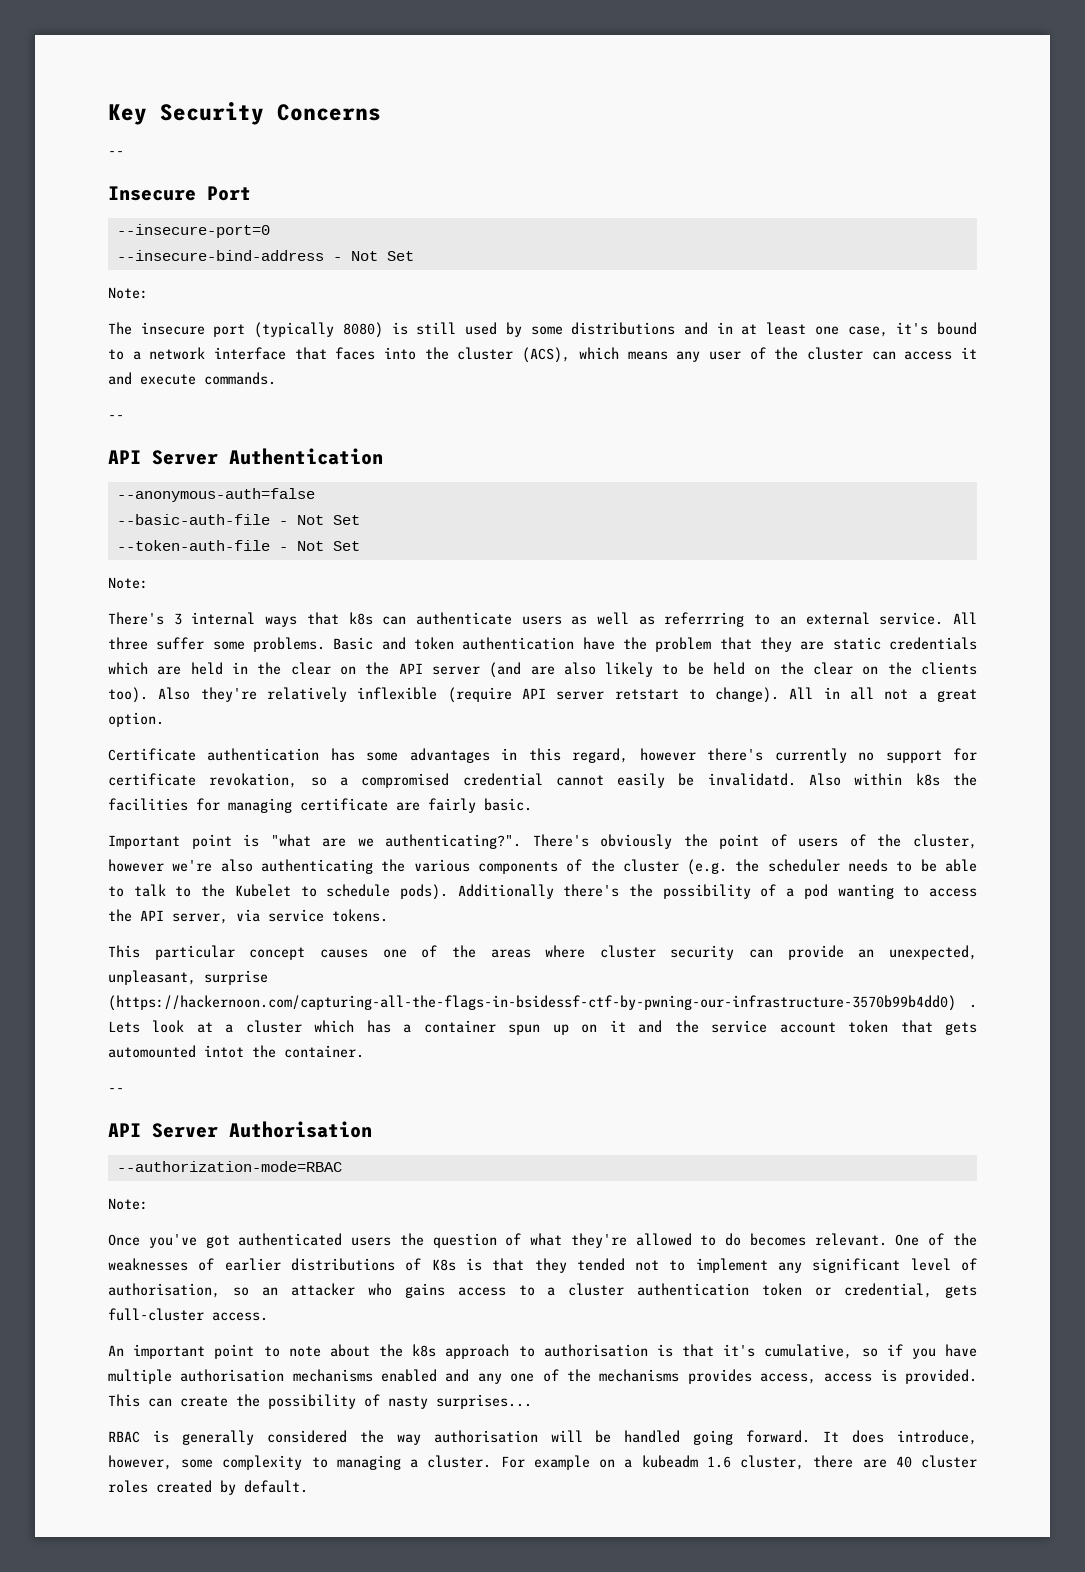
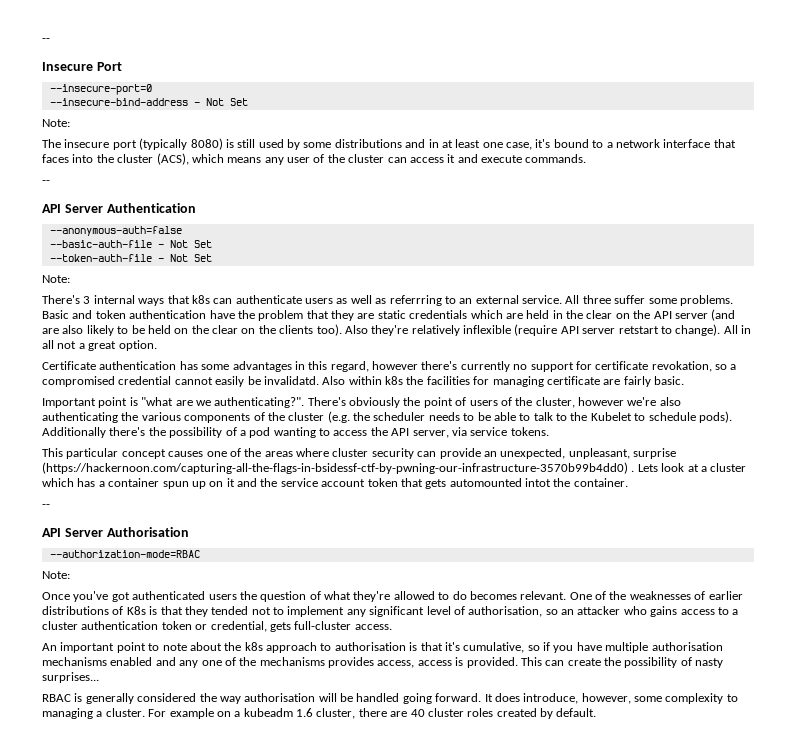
[108,102,381,125] Key Security Concerns // -> (42, 40) none

